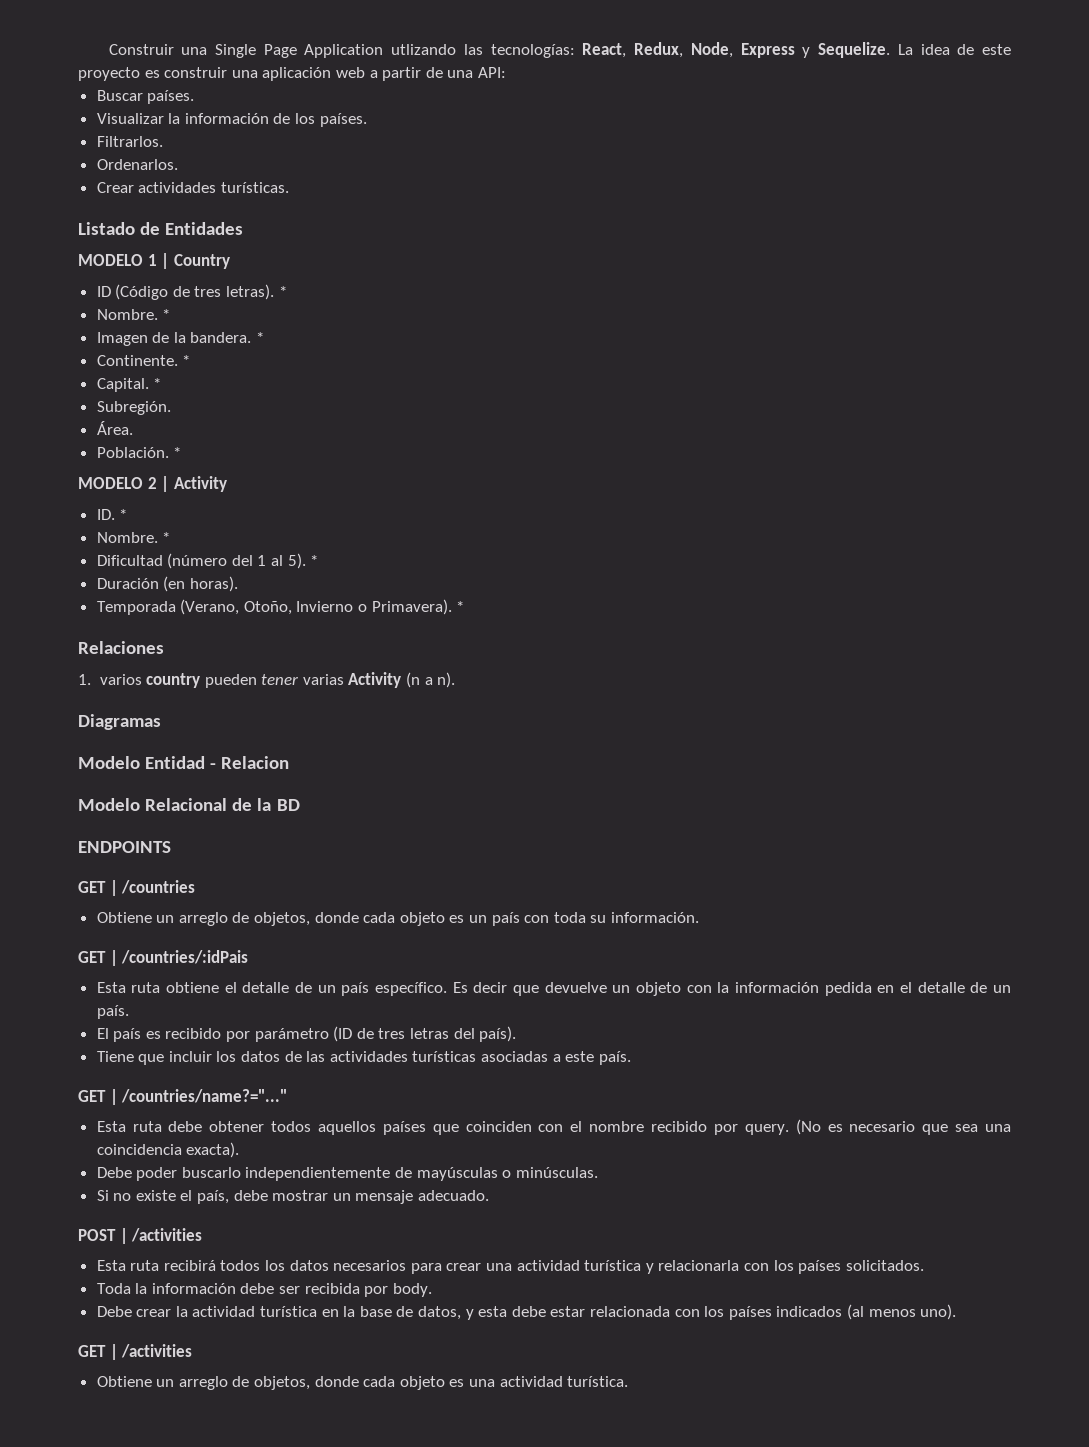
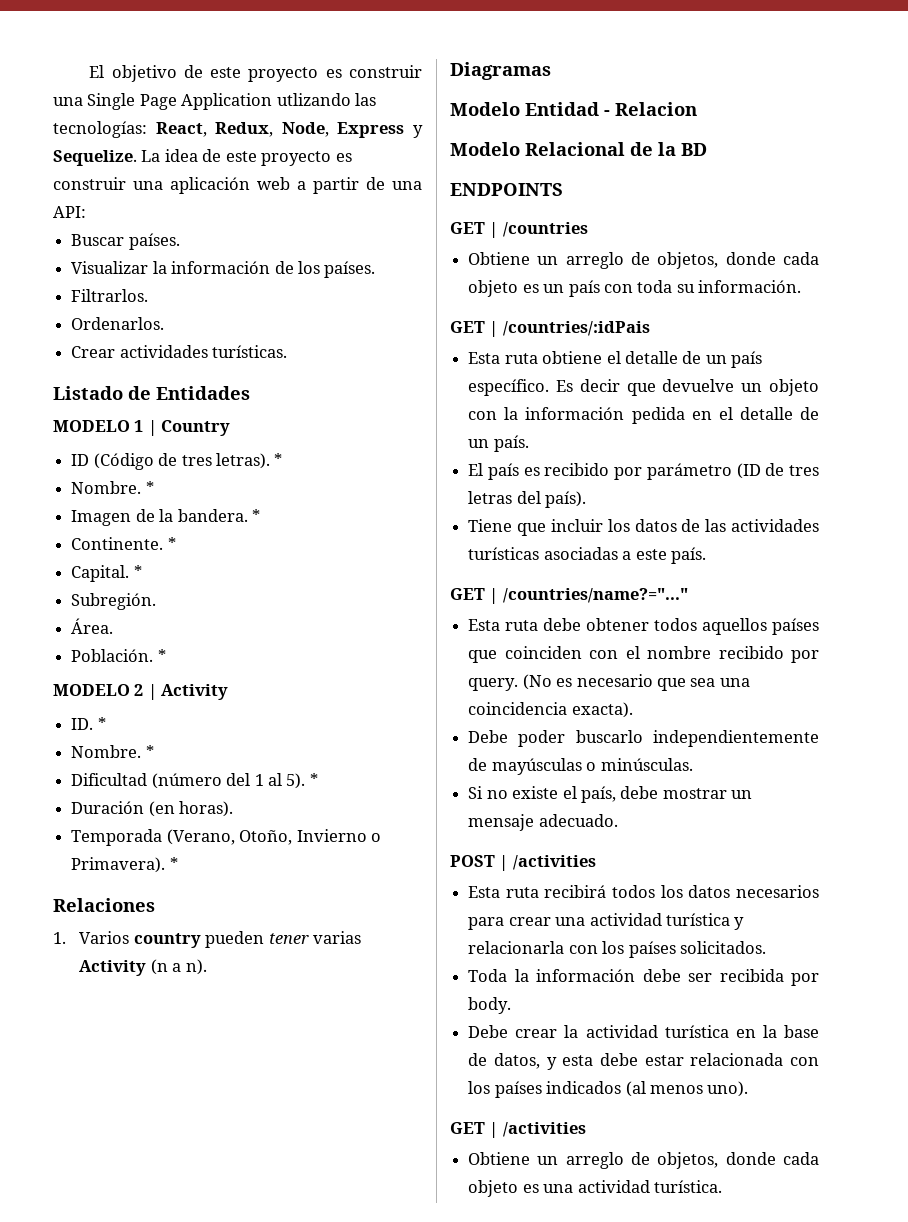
[108,44,174,55] Construir -> [89,65,422,82] El objetivo de este proyecto es construir
[99,674,142,685] varios -> [79,931,130,944] Varios

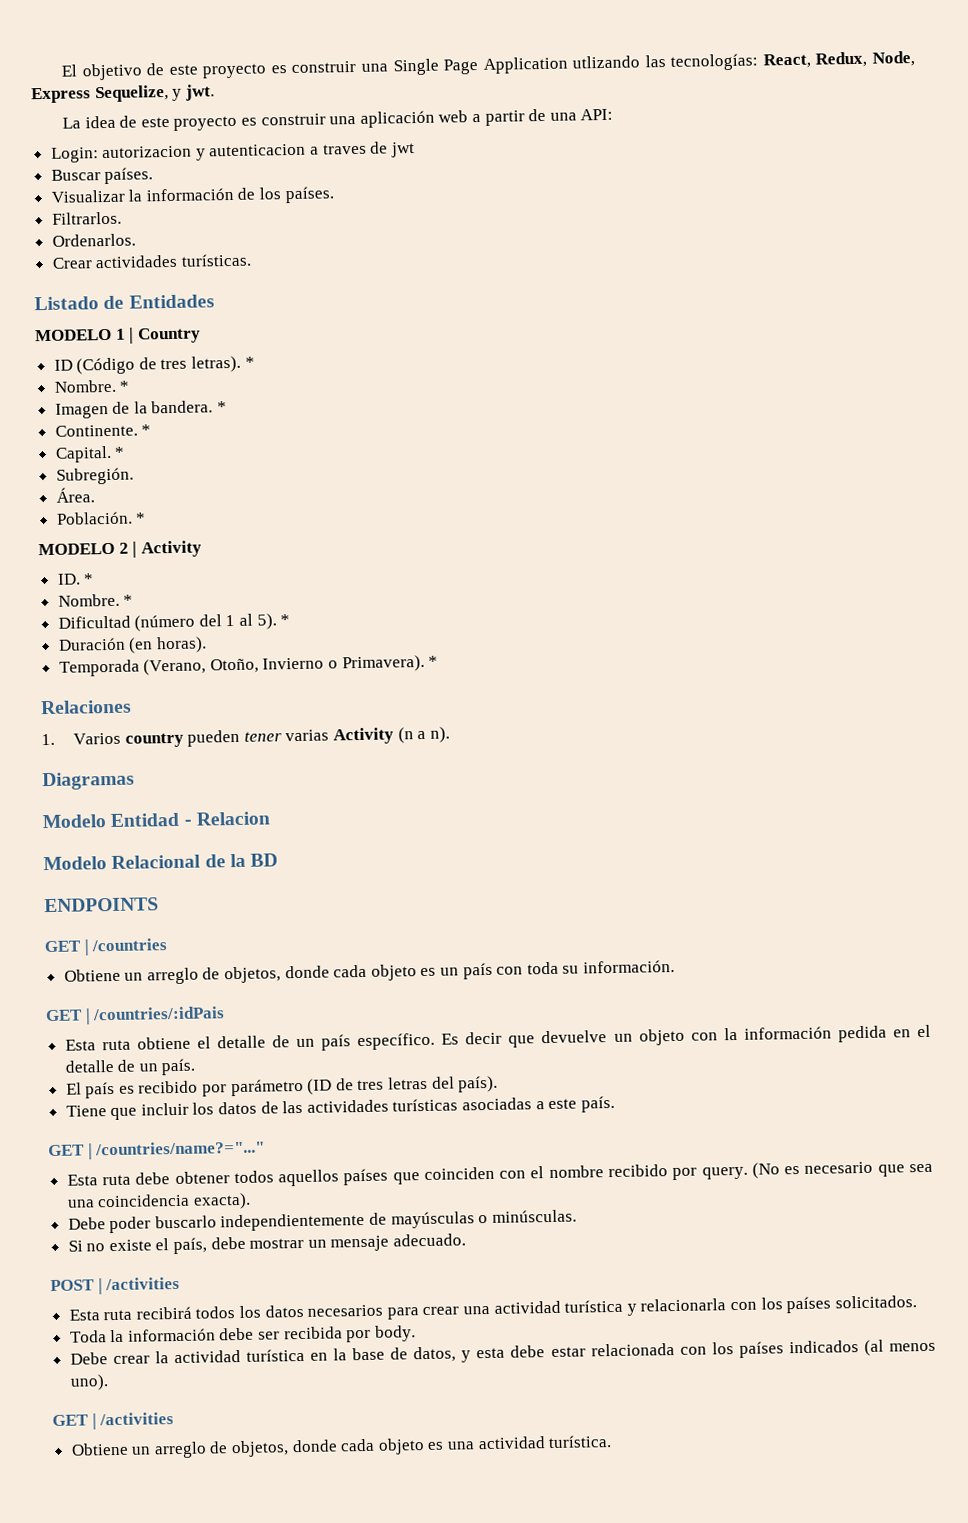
[413,125,424,138] [53,150,137,166] y Sequelize. -> [94,84,215,103] Sequelize, y jwt. //
(86, 212) none -> [50,141,415,163] // Login: autorizacion y autenticacion a traves de jwt

